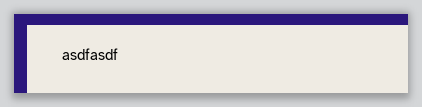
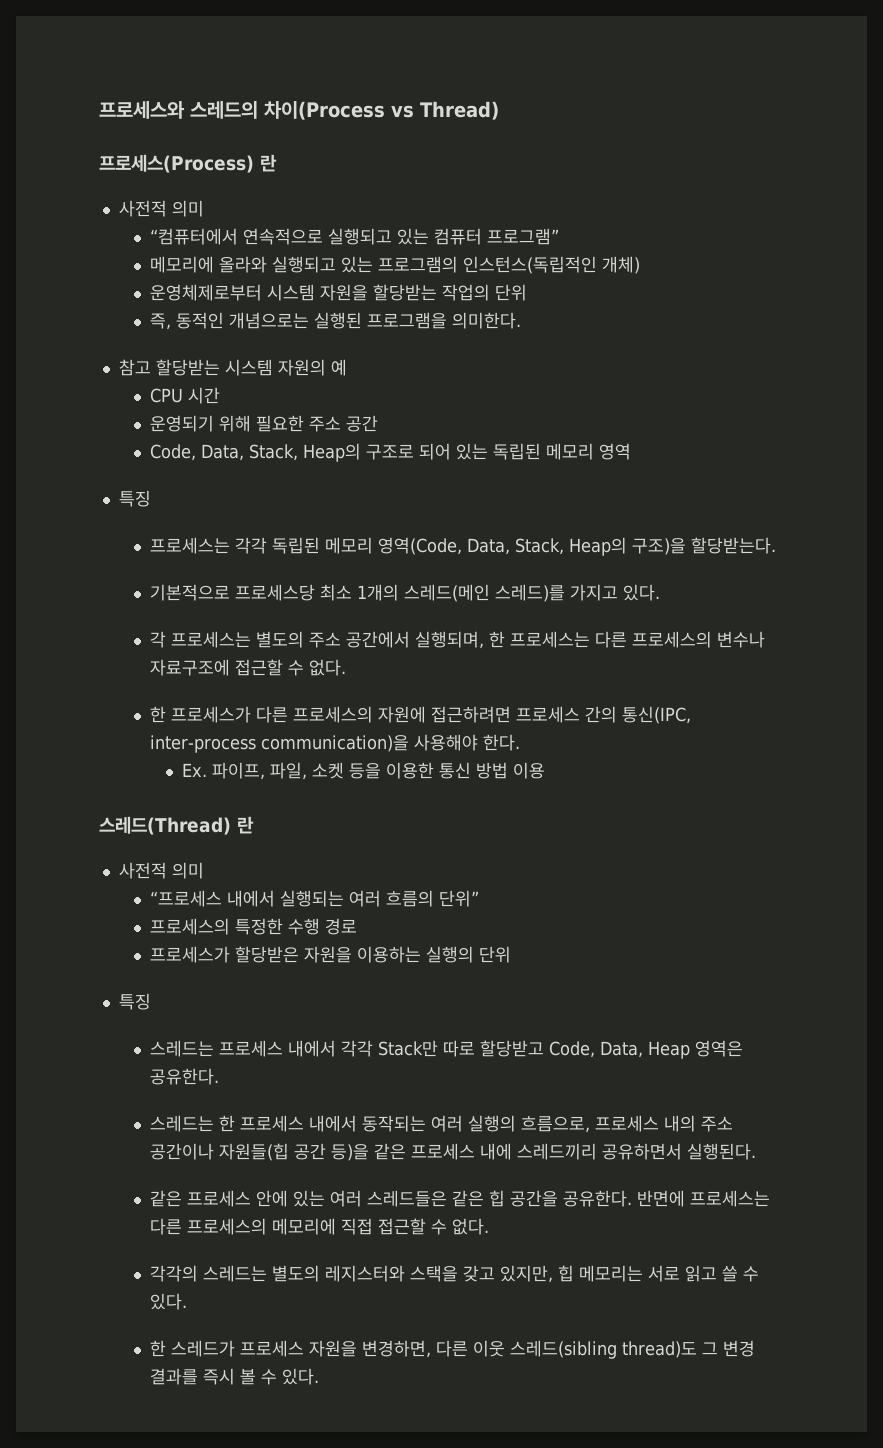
[62,48,118,60] asdfasdf -> [99,101,499,120] [99,154,277,173] [118,200,204,217] [150,228,560,245] [150,256,641,274] [150,284,528,301] [150,312,522,330] [118,359,347,376] [150,387,221,404] [150,415,379,432] [150,443,632,462] [118,490,151,507] [150,537,777,556] [150,584,661,602] [150,631,766,649] [150,659,347,676] [150,706,692,724] [150,734,521,753] [181,762,545,780] [99,816,254,835] [118,862,204,879] [150,890,480,907] [150,918,358,935] [150,946,512,963] [118,993,151,1010] [150,1040,744,1059] [150,1068,220,1085] [150,1115,734,1133] [150,1143,757,1161] [150,1190,771,1207] [150,1218,490,1235] [150,1265,760,1283] [150,1293,188,1310] [150,1340,756,1359] [150,1368,320,1385] 프로세스와 스레드의 차이(Process vs Thread) // 프로세스(Process) 란 // 사전적 의미 // “컴퓨터에서 연속적으로 실행되고 있는 컴퓨터 프로그램” // 메모리에 올라와 실행되고 있는 프로그램의 인스턴스(독립적인 개체) // 운영체제로부터 시스템 자원을 할당받는 작업의 단위 // 즉, 동적인 개념으로는 실행된 프로그램을 의미한다. // 참고 할당받는 시스템 자원의 예 // CPU 시간 // 운영되기 위해 필요한 주소 공간 // Code, Data, Stack, Heap의 구조로 되어 있는 독립된 메모리 영역 // 특징 // 프로세스는 각각 독립된 메모리 영역(Code, Data, Stack, Heap의 구조)을 할당받는다. // 기본적으로 프로세스당 최소 1개의 스레드(메인 스레드)를 가지고 있다. // 각 프로세스는 별도의 주소 공간에서 실행되며, 한 프로세스는 다른 프로세스의 변수나 자료구조에 접근할 수 없다. // 한 프로세스가 다른 프로세스의 자원에 접근하려면 프로세스 간의 통신(IPC, inter-process communication)을 사용해야 한다. // Ex. 파이프, 파일, 소켓 등을 이용한 통신 방법 이용 // 스레드(Thread) 란 // 사전적 의미 // “프로세스 내에서 실행되는 여러 흐름의 단위” // 프로세스의 특정한 수행 경로 // 프로세스가 할당받은 자원을 이용하는 실행의 단위 // 특징 // 스레드는 프로세스 내에서 각각 Stack만 따로 할당받고 Code, Data, Heap 영역은 공유한다. // 스레드는 한 프로세스 내에서 동작되는 여러 실행의 흐름으로, 프로세스 내의 주소 공간이나 자원들(힙 공간 등)을 같은 프로세스 내에 스레드끼리 공유하면서 실행된다. // 같은 프로세스 안에 있는 여러 스레드들은 같은 힙 공간을 공유한다. 반면에 프로세스는 다른 프로세스의 메모리에 직접 접근할 수 없다. // 각각의 스레드는 별도의 레지스터와 스택을 갖고 있지만, 힙 메모리는 서로 읽고 쓸 수 있다. // 한 스레드가 프로세스 자원을 변경하면, 다른 이웃 스레드(sibling thread)도 그 변경 결과를 즉시 볼 수 있다.

